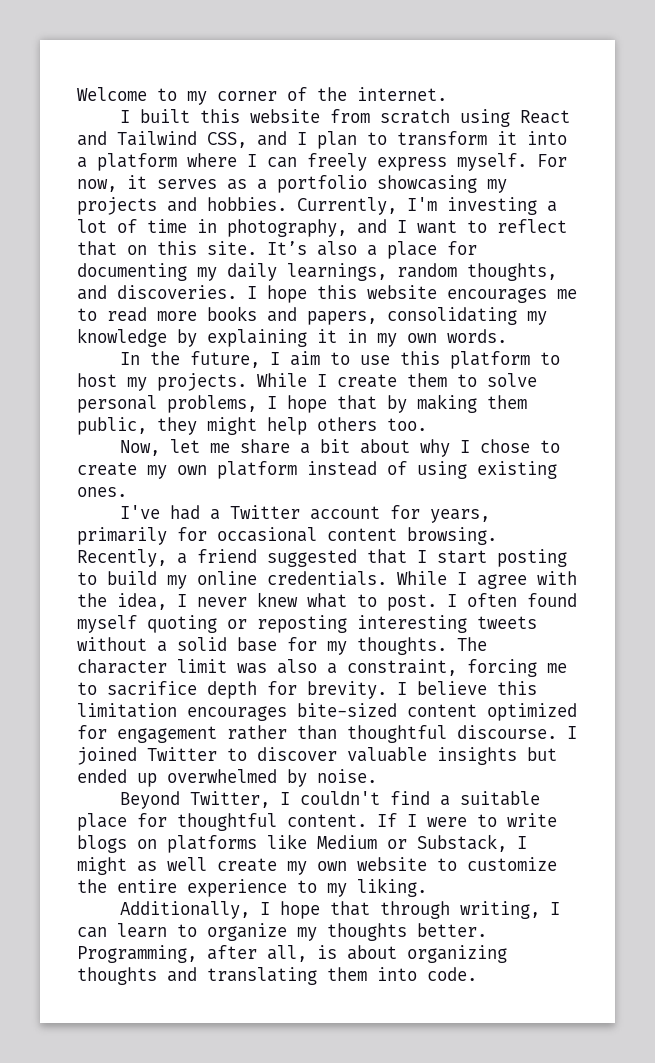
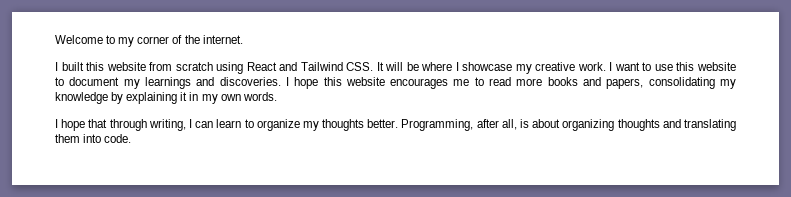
[207,131,567,149] [77,153,567,171] [77,175,507,193] [77,197,557,215] [77,219,567,237] [77,241,477,259] [77,263,557,281] CSS, and I plan to transform it into a platform where I can freely express myself. For now, it serves as a portfolio showcasing my projects and hobbies. Currently, I'm investing a lot of time in photography, and I want to reflect that on this site. It’s also a place for documenting my daily learnings, random thoughts, -> [346,62,736,74] [55,77,191,89] CSS. It will be where I showcase my creative work. I want to use this website to document my learnings
[120,351,561,369] [77,373,537,391] [77,394,527,413] [77,417,427,435] [120,439,561,457] [77,461,557,479] [77,487,127,497] [120,505,491,523] [77,527,497,545] [77,549,567,567] [77,571,577,589] [77,592,577,611] [77,615,537,633] [77,637,487,655] [77,659,567,677] [77,681,537,699] [77,703,577,721] [77,725,577,743] [77,747,557,765] [77,769,377,787] [120,791,541,809] [77,813,557,831] [77,834,527,853] [77,857,557,875] [77,878,427,897] [120,901,251,919] In the future, I aim to use this platform to host my projects. While I create them to solve personal problems, I hope that by making them public, they might help others too. // Now, let me share a bit about why I chose to create my own platform instead of using existing ones. // I've had a Twitter account for years, primarily for occasional content browsing. Recently, a friend suggested that I start posting to build my online credentials. While I agree with the idea, I never knew what to post. I often found myself quoting or reposting interesting tweets without a solid base for my thoughts. The character limit was also a constraint, forcing me to sacrifice depth for brevity. I believe this limitation encourages bite-sized content optimized for engagement rather than thoughtful discourse. I joined Twitter to discover valuable insights but ended up overwhelmed by noise. // Beyond Twitter, I couldn't find a suitable place for thoughtful content. If I were to write blogs on platforms like Medium or Substack, I might as well create my own website to customize the entire experience to my liking. // Additionally, -> (277, 96) none

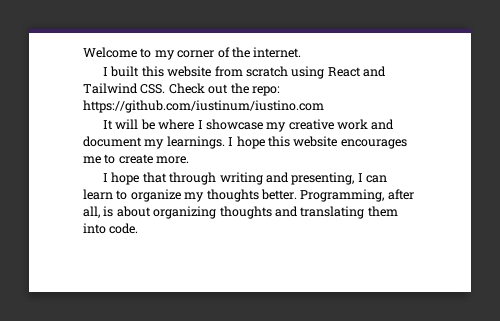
(374, 66) none -> [168,83,280,96] [83,100,324,113] Check out the repo: https://github.com/iustinum/iustino.com //
[577,62,736,71] [55,77,281,89] work. I want to use this website to document my learnings and discoveries. -> [337,119,395,130] [83,136,225,149] work and document my learnings.
[489,77,736,89] [55,92,277,104] read more books and papers, consolidating my knowledge by explaining it in my own words. -> [118,154,190,164] create more.
[148,119,186,131] writing, -> [219,172,355,185] writing and presenting,

